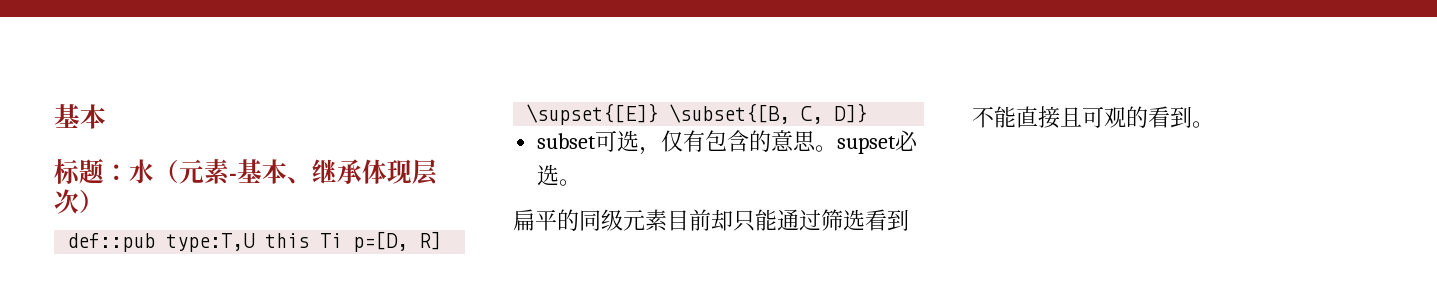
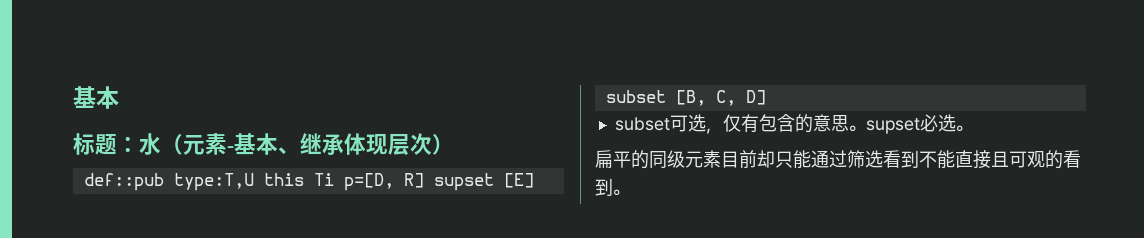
[526,103,868,125] \supset{[E]} \subset{[B, C, D]} -> [433,173,534,191] [605,90,766,106] supset [E] subset [B, C, D]

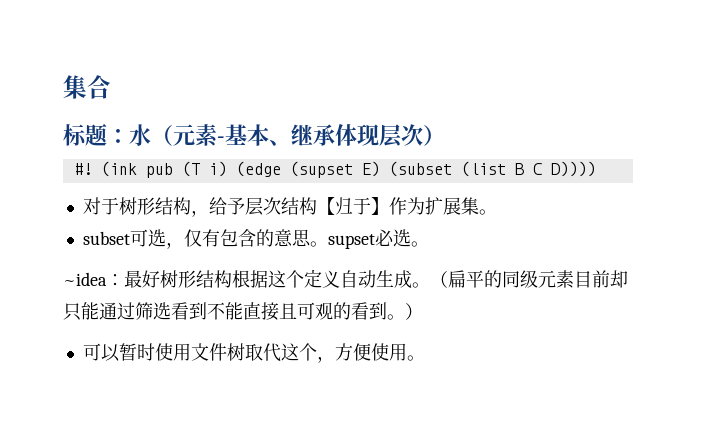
[73,86,119,109] 基本 -> [63,75,111,99] 集合
[83,173,534,191] [605,90,766,106] def::pub type:T,U this Ti p=[D, R] supset [E] subset [B, C, D] -> [73,161,596,178] [82,197,497,217] #! (ink pub (T i) (edge (supset E) (subset (list B C D)))) // 对于树形结构，给予层次结构【归于】作为扩展集。
(973, 128) none -> [63,269,448,288] ~idea：最好树形结构根据这个定义自动生成。（
(630, 192) none -> [405,303,423,320] [82,343,425,363] ） // 可以暂时使用文件树取代这个，方便使用。

